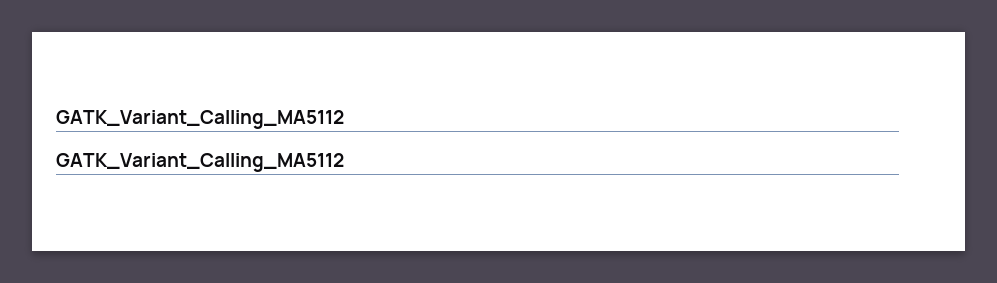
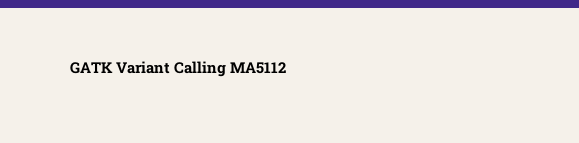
[56,110,344,129] [56,153,344,172] GATK_Variant_Calling_MA5112 // GATK_Variant_Calling_MA5112 -> [70,61,287,77] GATK Variant Calling MA5112

